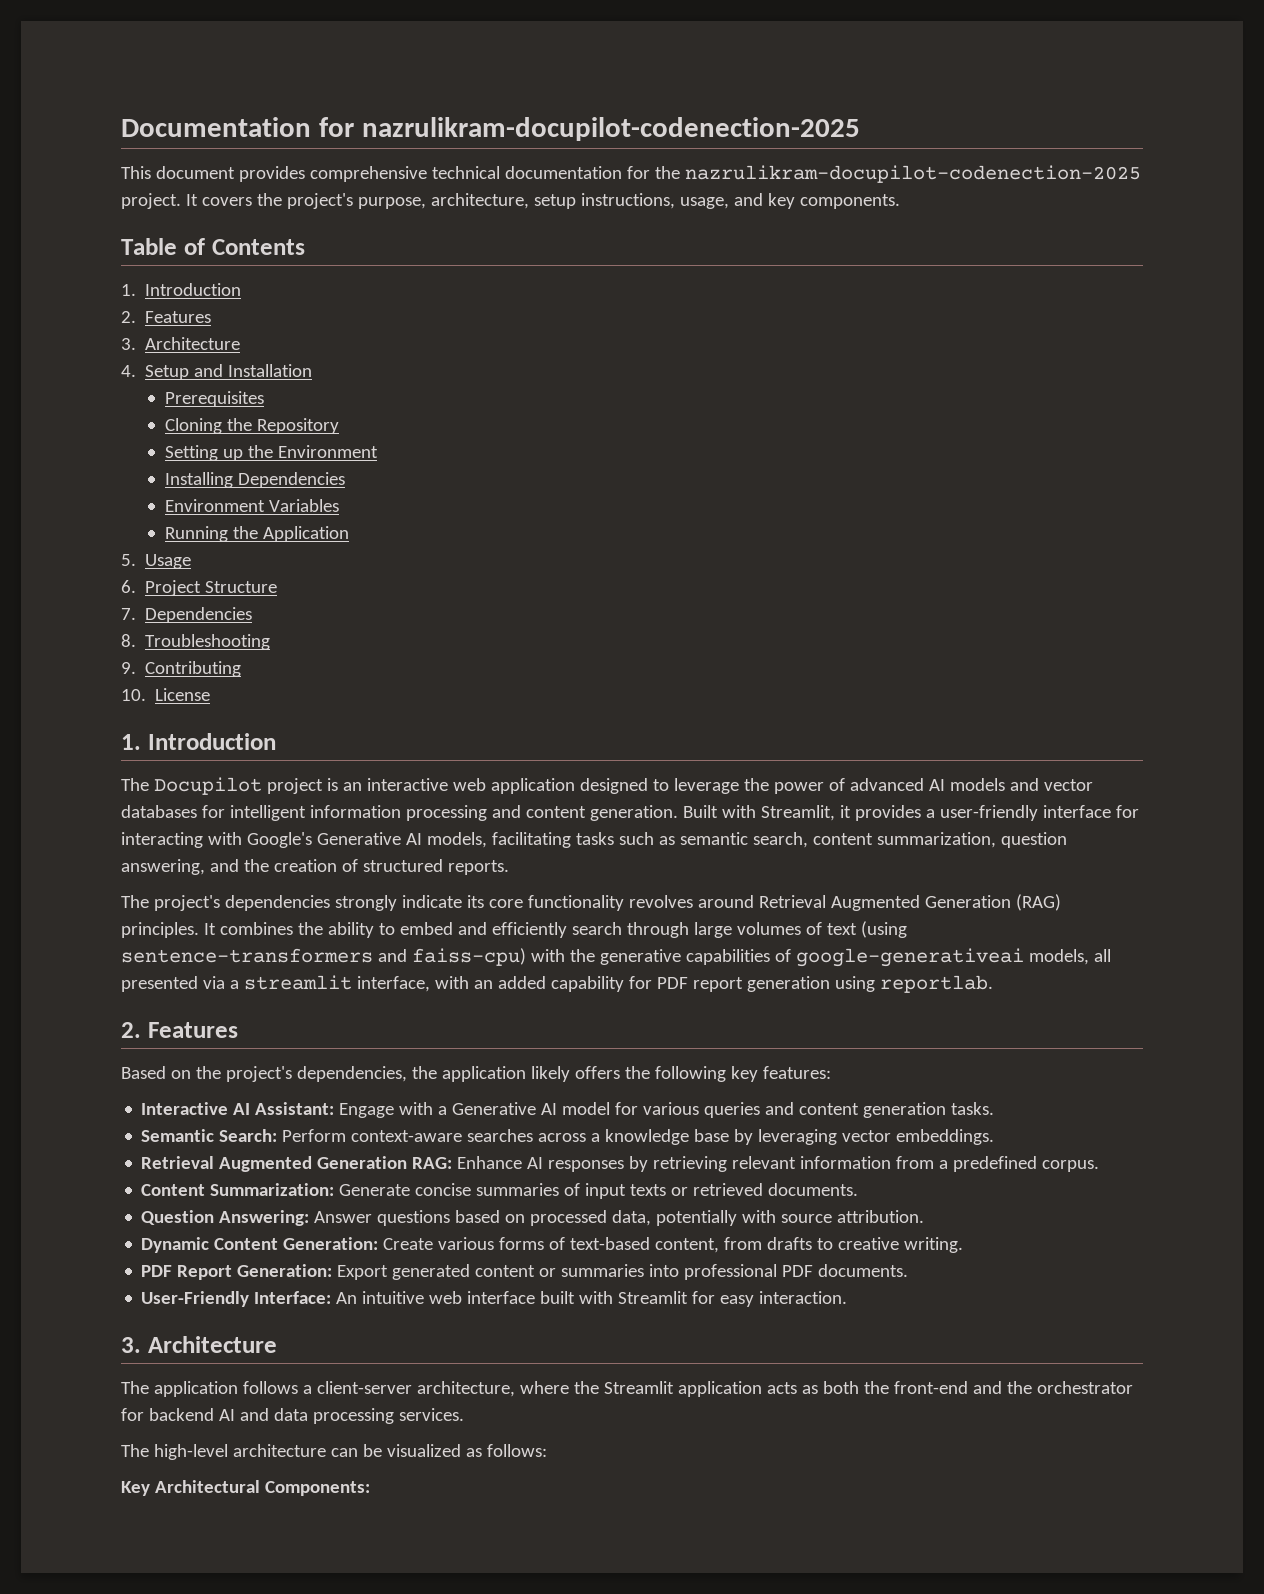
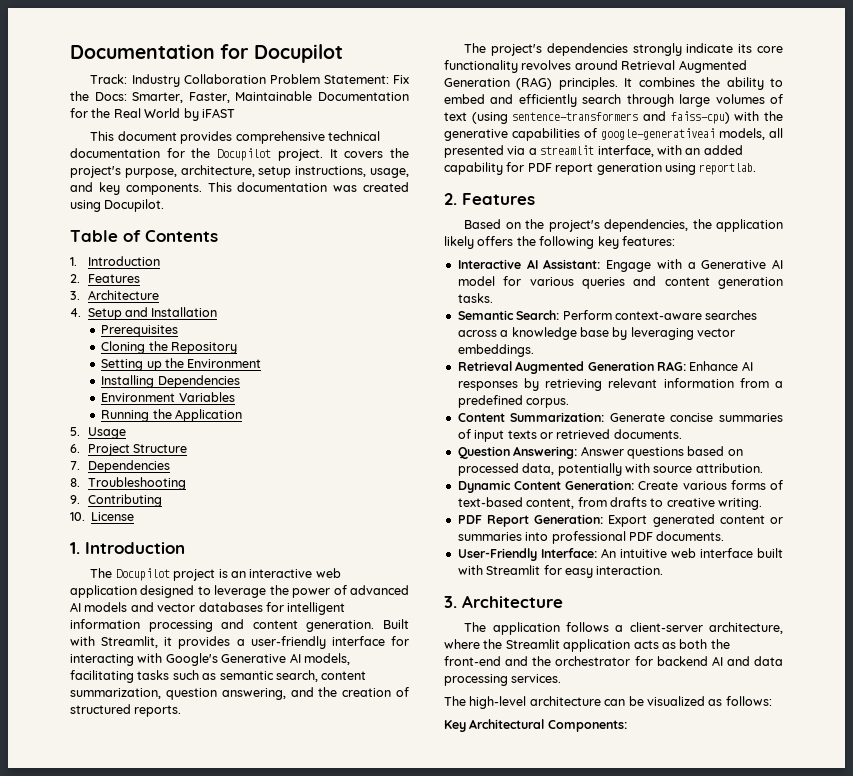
[121,117,860,141] Documentation for nazrulikram-docupilot-codenection-2025 -> [70,44,343,63] [90,74,409,87] [70,91,409,103] [70,108,235,121] Documentation for Docupilot // Track: Industry Collaboration Problem Statement: Fix the Docs: Smarter, Faster, Maintainable Documentation for the Real World by iFAST
[684,165,1141,183] nazrulikram-docupilot-codenection-2025 -> [217,148,272,161] Docupilot
(900, 201) none -> [207,182,409,192] [70,199,165,212] This documentation was created using Docupilot.

